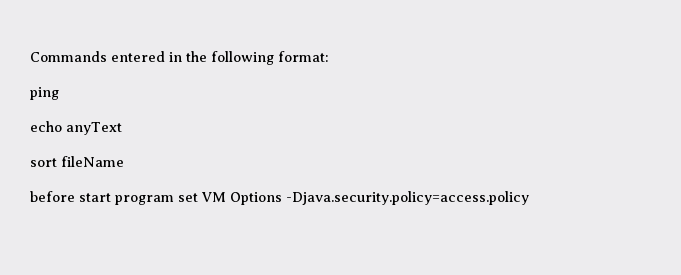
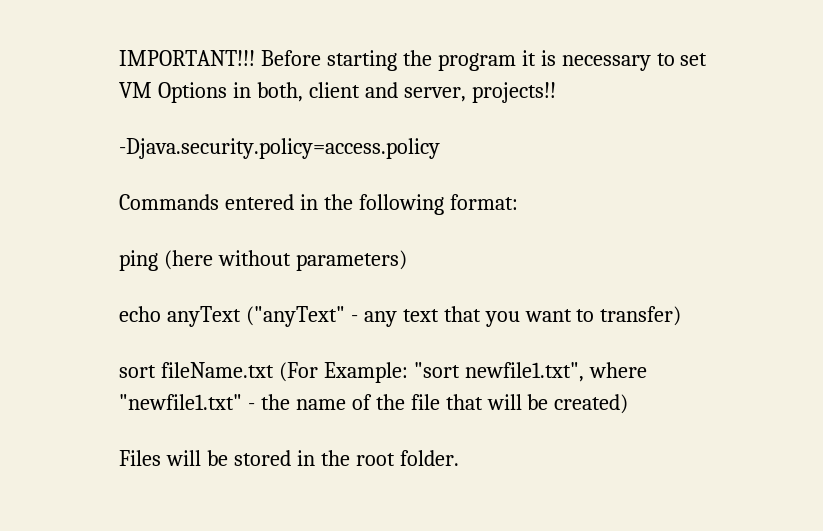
(30, 56) none -> [119,50,708,71] [119,82,556,103] [119,138,440,159] IMPORTANT!!! Before starting the program it is necessary to set VM Options in both, client and server, projects!! // -Djava.security.policy=access.policy //
(59, 93) none -> [163,250,407,271] (here without parameters)
[30,156,124,167] [30,191,529,205] // sort fileName // before start program set VM Options -Djava.security.policy=access.policy -> [245,306,682,327] [119,362,647,383] [119,394,629,414] [119,450,459,466] ("anyText" - any text that you want to transfer) // sort fileName.txt (For Example: "sort newfile1.txt", where "newfile1.txt" - the name of the file that will be created) // Files will be stored in the root folder.

